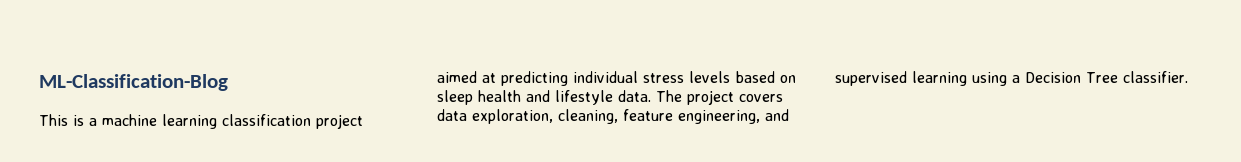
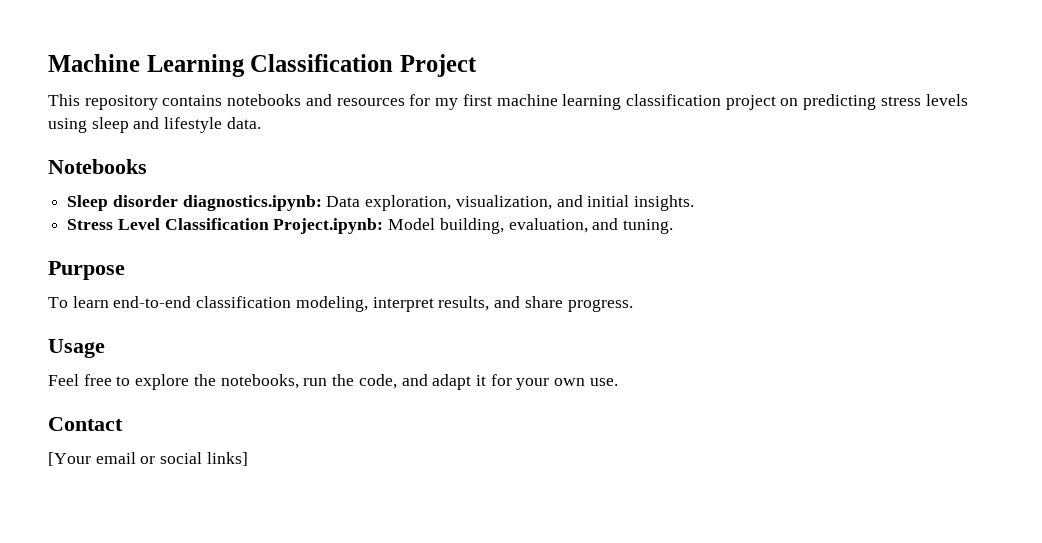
[39,74,228,91] [39,114,363,129] [437,71,796,86] [437,90,783,105] [437,109,789,124] [835,71,1188,86] ML-Classification-Blog // This is a machine learning classification project aimed at predicting individual stress levels based on sleep health and lifestyle data. The project covers data exploration, cleaning, feature engineering, and supervised learning using a Decision Tree classifier. -> [48,54,477,77] [48,94,968,110] [48,117,261,133] [48,159,147,174] [67,195,695,211] [67,218,674,234] [48,261,125,280] [48,296,633,312] [48,339,105,358] [48,374,618,390] [48,417,123,431] [48,452,248,466] Machine Learning Classification Project // This repository contains notebooks and resources for my first machine learning classification project on predicting stress levels using sleep and lifestyle data. // Notebooks // Sleep disorder diagnostics.ipynb: Data exploration, visualization, and initial insights. // Stress Level Classification Project.ipynb: Model building, evaluation, and tuning. // Purpose // To learn end-to-end classification modeling, interpret results, and share progress. // Usage // Feel free to explore the notebooks, run the code, and adapt it for your own use. // Contact // [Your email or social links]

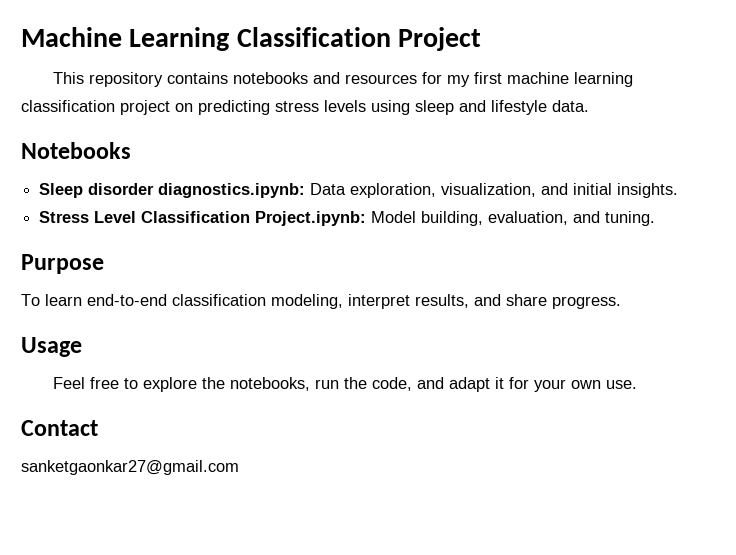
[48,452,248,466] [Your email or social links] -> [21,460,239,475] sanketgaonkar27@gmail.com

